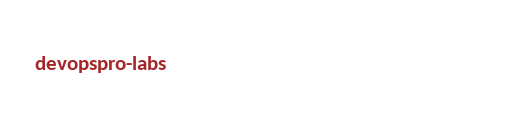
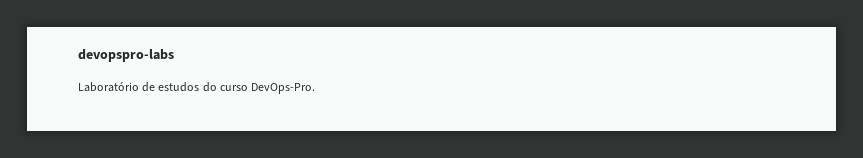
(166, 64) none -> [78,82,316,94] // Laboratório de estudos do curso DevOps-Pro.

